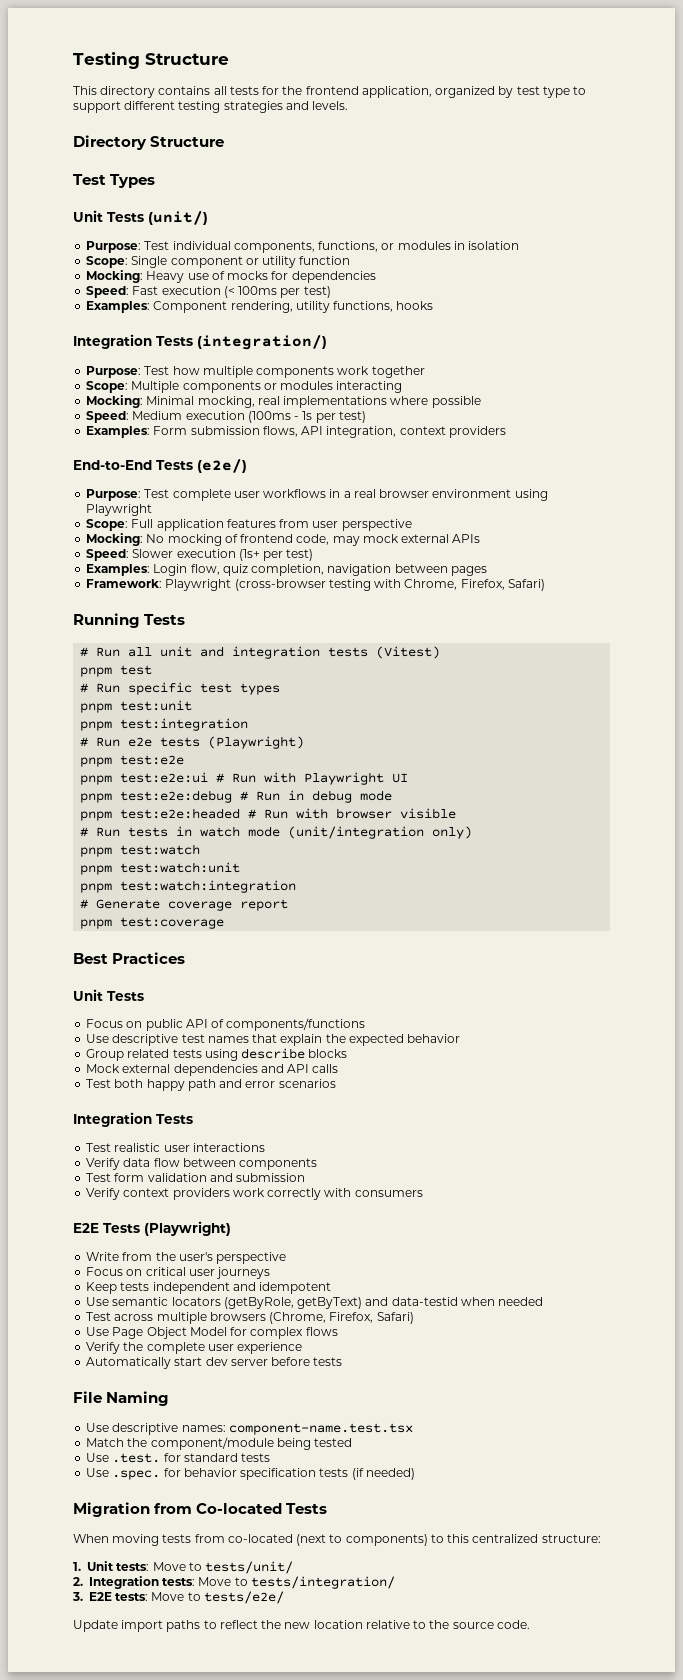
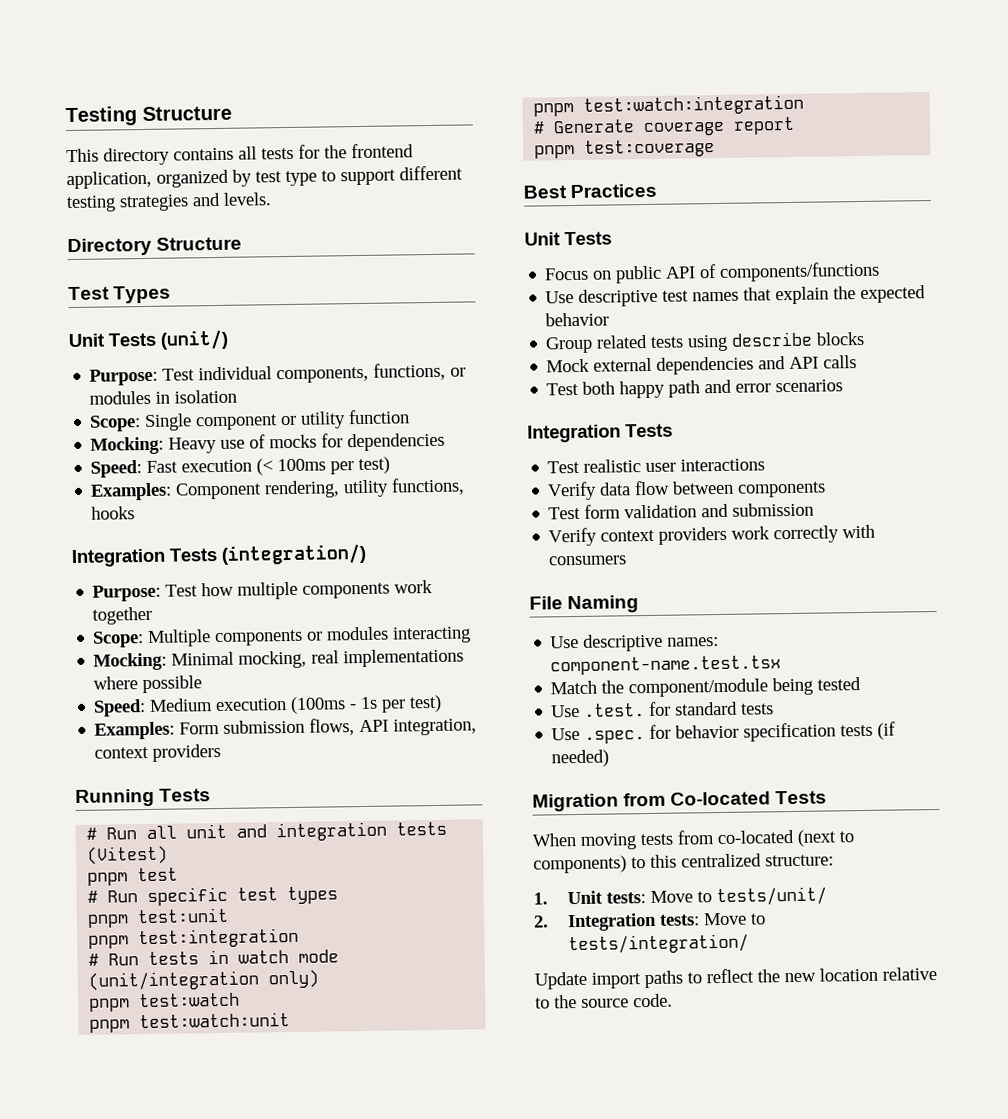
[73,459,247,473] [86,489,548,501] [86,504,153,516] [86,519,412,531] [86,533,481,546] [86,549,314,561] [86,564,487,576] [86,579,545,591] // End-to-End Tests (e2e/) // Purpose: Test complete user workflows in a real browser environment using Playwright // Scope: Full application features from user perspective // Mocking: No mocking of frontend code, may mock external APIs // Speed: Slower execution (1s+ per test) // Examples: Login flow, quiz completion, navigation between pages // Framework: Playwright (cross-browser testing with Chrome, Firefox, Safari) -> (222, 752) none
[80,736,305,749] [80,755,185,767] [80,772,409,785] [80,790,393,803] [80,808,457,821] // # Run e2e tests (Playwright) // pnpm test:e2e // pnpm test:e2e:ui # Run with Playwright UI // pnpm test:e2e:debug # Run in debug mode // pnpm test:e2e:headed # Run with browser visible -> (300, 938) none
[73,1221,231,1236] [86,1252,287,1264] [86,1267,271,1279] [86,1282,332,1294] [86,1297,544,1309] [86,1312,414,1324] [86,1327,338,1339] [86,1342,303,1354] [86,1357,343,1369] // E2E Tests (Playwright) // Write from the user's perspective // Focus on critical user journeys // Keep tests independent and idempotent // Use semantic locators (getByRole, getByText) and data-testid when needed // Test across multiple browsers (Chrome, Firefox, Safari) // Use Page Object Model for complex flows // Verify the complete user experience // Automatically start dev server before tests -> (628, 560) none
[72,1591,284,1604] // 3. E2E tests: Move to tests/e2e/ -> (749, 944) none

